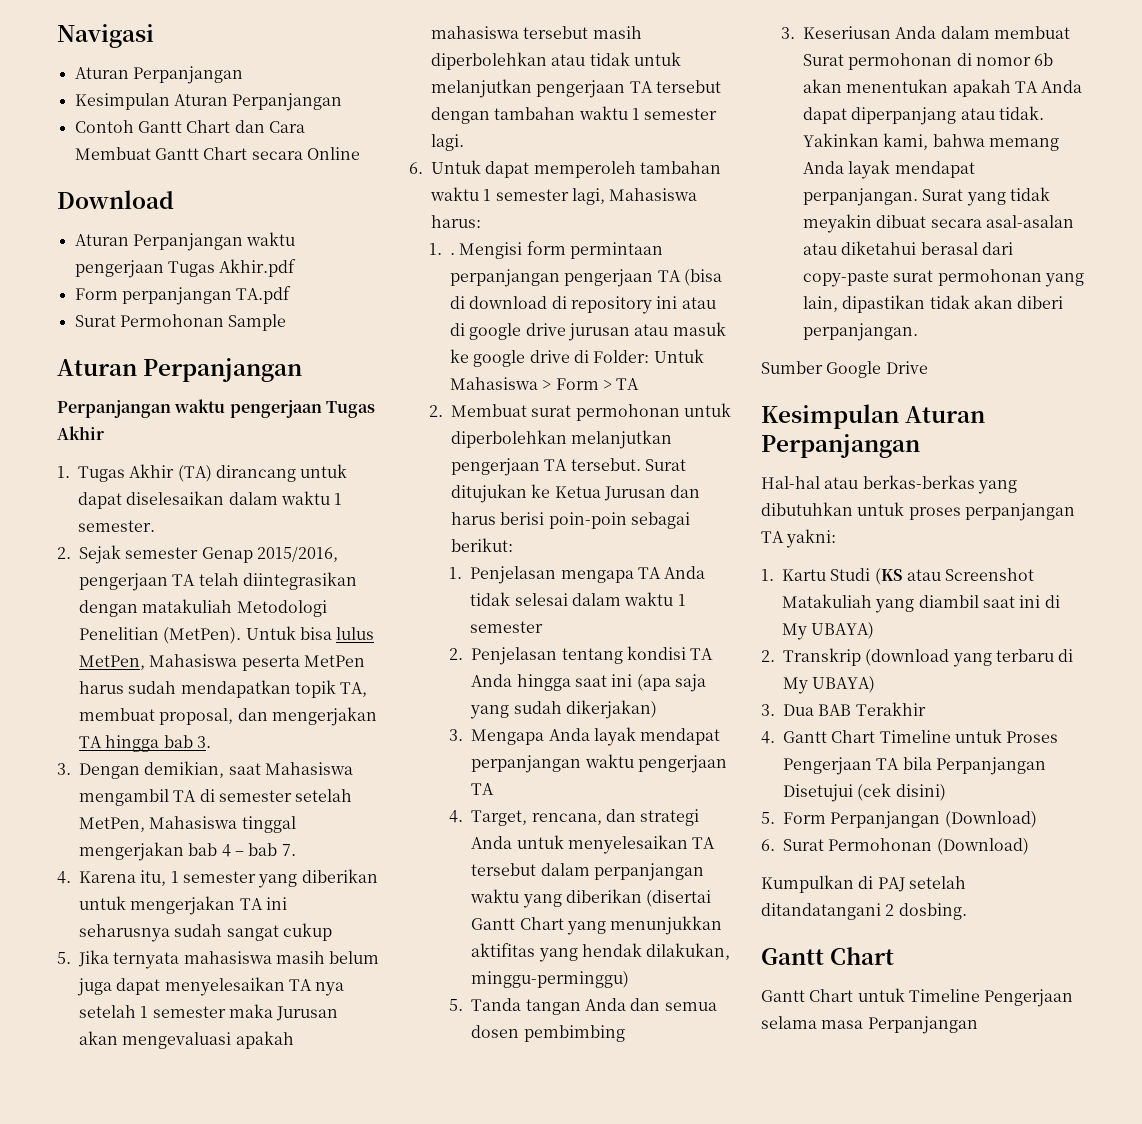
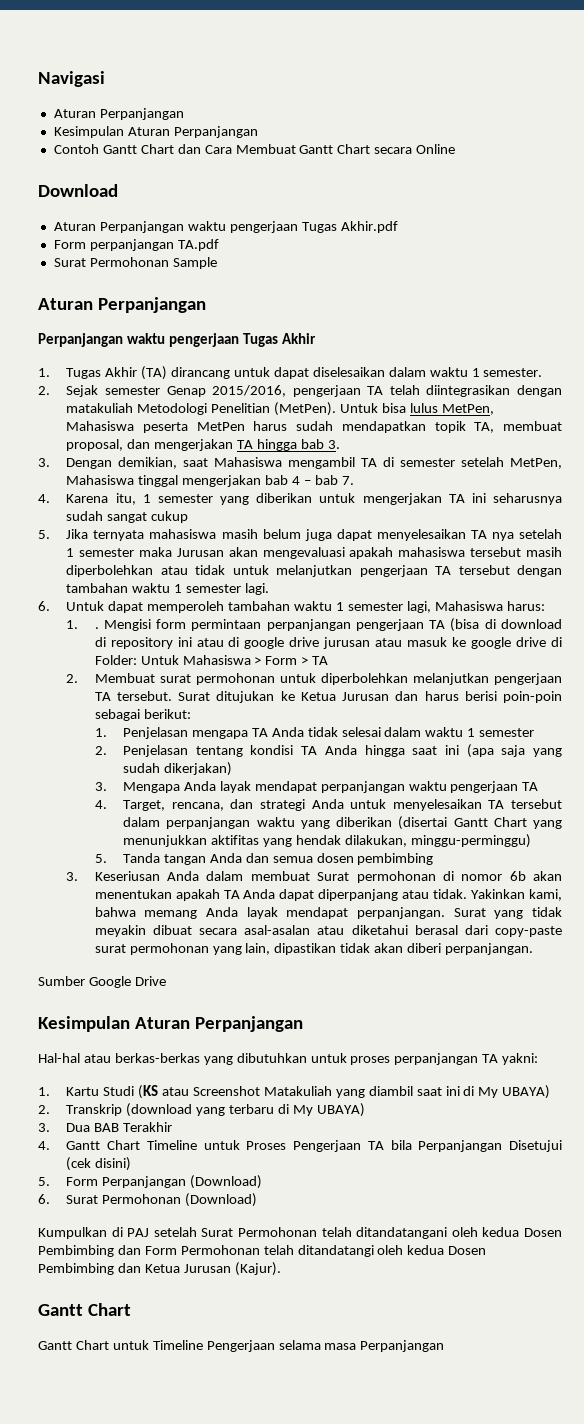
[761,903,967,920] ditandatangani 2 dosbing. -> [201,1227,563,1239] [38,1245,487,1257] [38,1262,281,1276] Surat Permohonan telah ditandatangani oleh kedua Dosen Pembimbing dan Form Permohonan telah ditandatangi oleh kedua Dosen Pembimbing dan Ketua Jurusan (Kajur).

